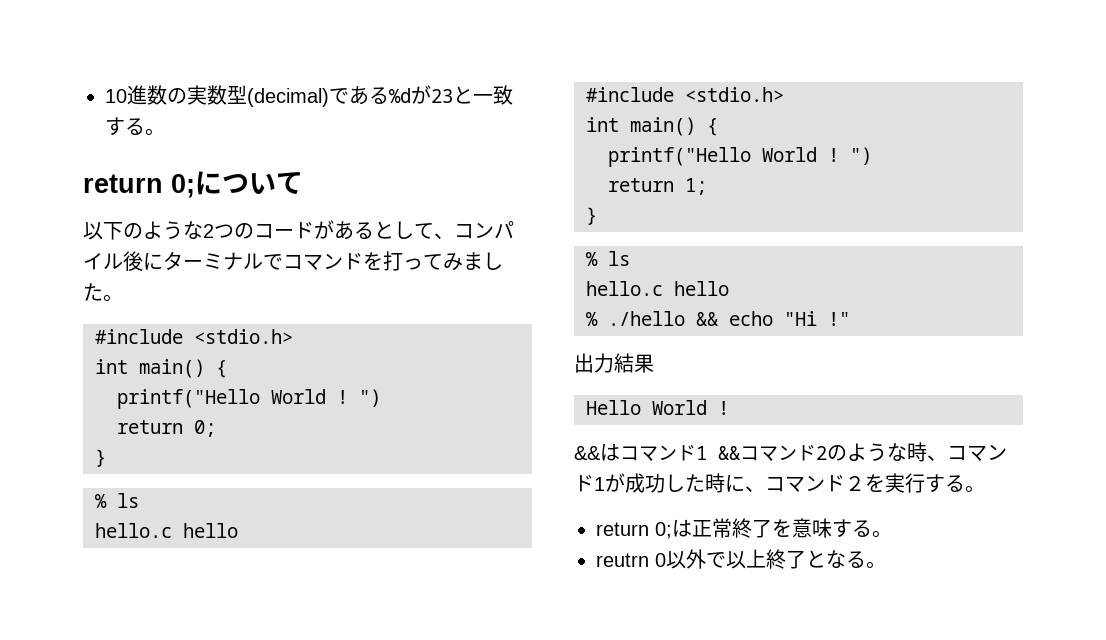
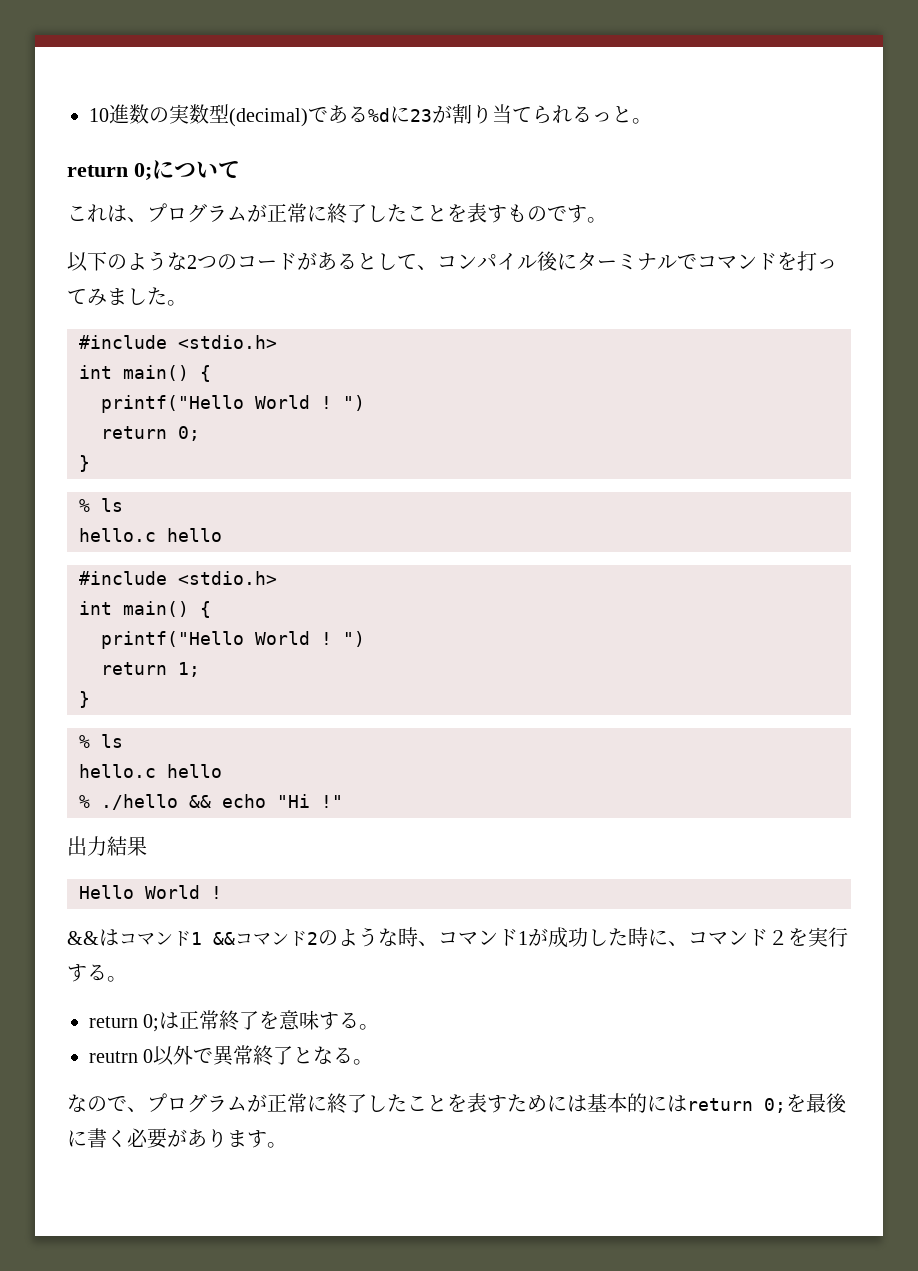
[411,85,513,105] [105,117,145,136] が23と一致する -> [390,104,632,124] に23が割り当てられるっと
(303, 183) none -> [67,203,607,224] // これは、プログラムが正常に終了したことを表すものです。
[726,549,766,569] 以上 -> [213,1045,254,1066] 異常
(886, 565) none -> [67,1093,847,1114] [67,1128,287,1149] // なので、プログラムが正常に終了したことを表すためには基本的にはreturn 0;を最後に書く必要があります。

